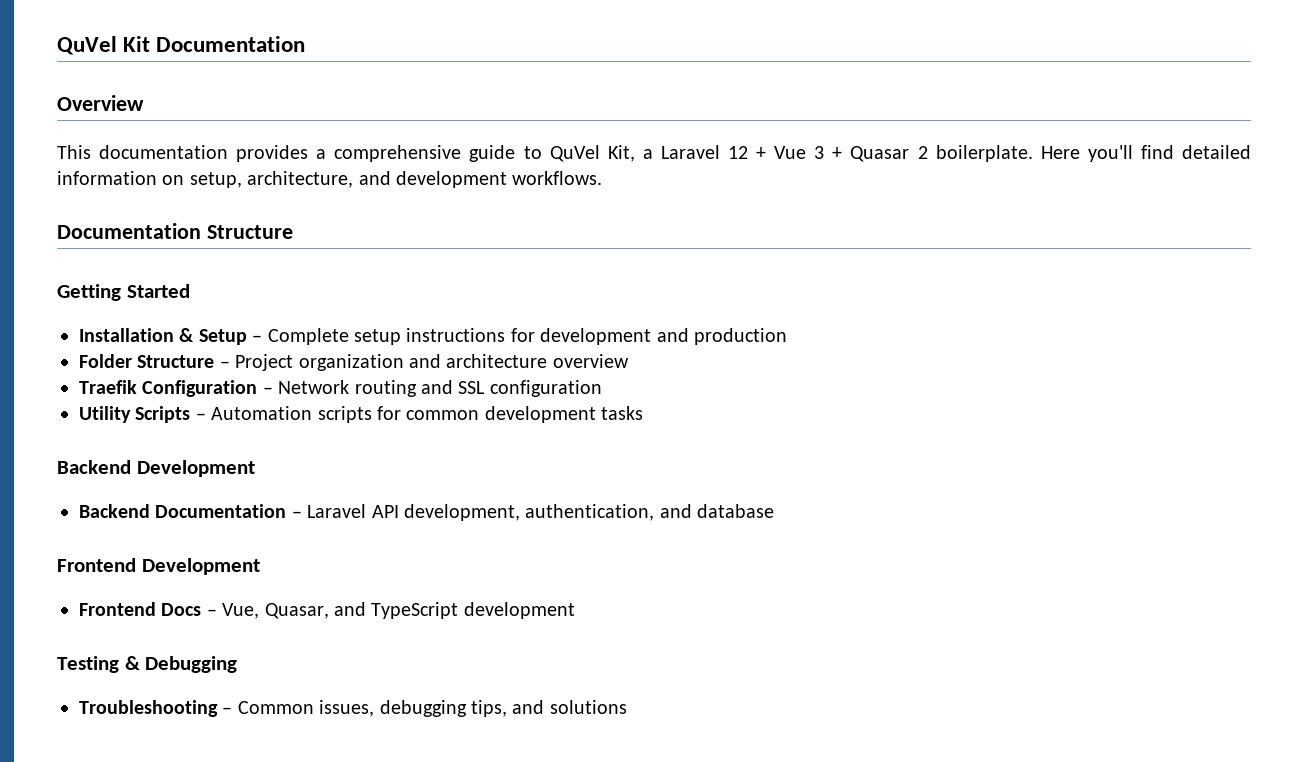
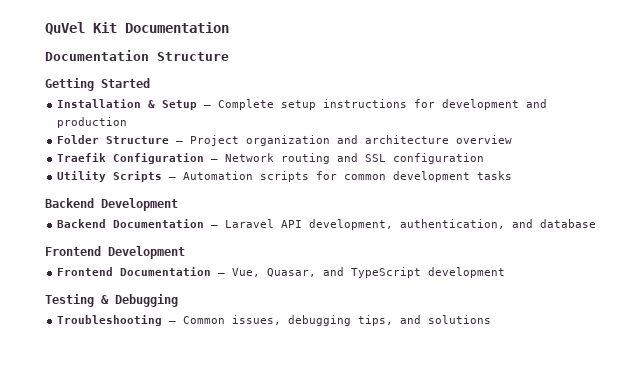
[57,95,144,111] [57,145,1252,162] [57,171,603,188] // Overview // This documentation provides a comprehensive guide to QuVel Kit, a Laravel 12 + Vue 3 + Quasar 2 boilerplate. Here you'll find detailed information on setup, architecture, and development workflows. -> (229, 27) none
[161,603,202,616] Docs -> [120,267,212,276] Documentation

